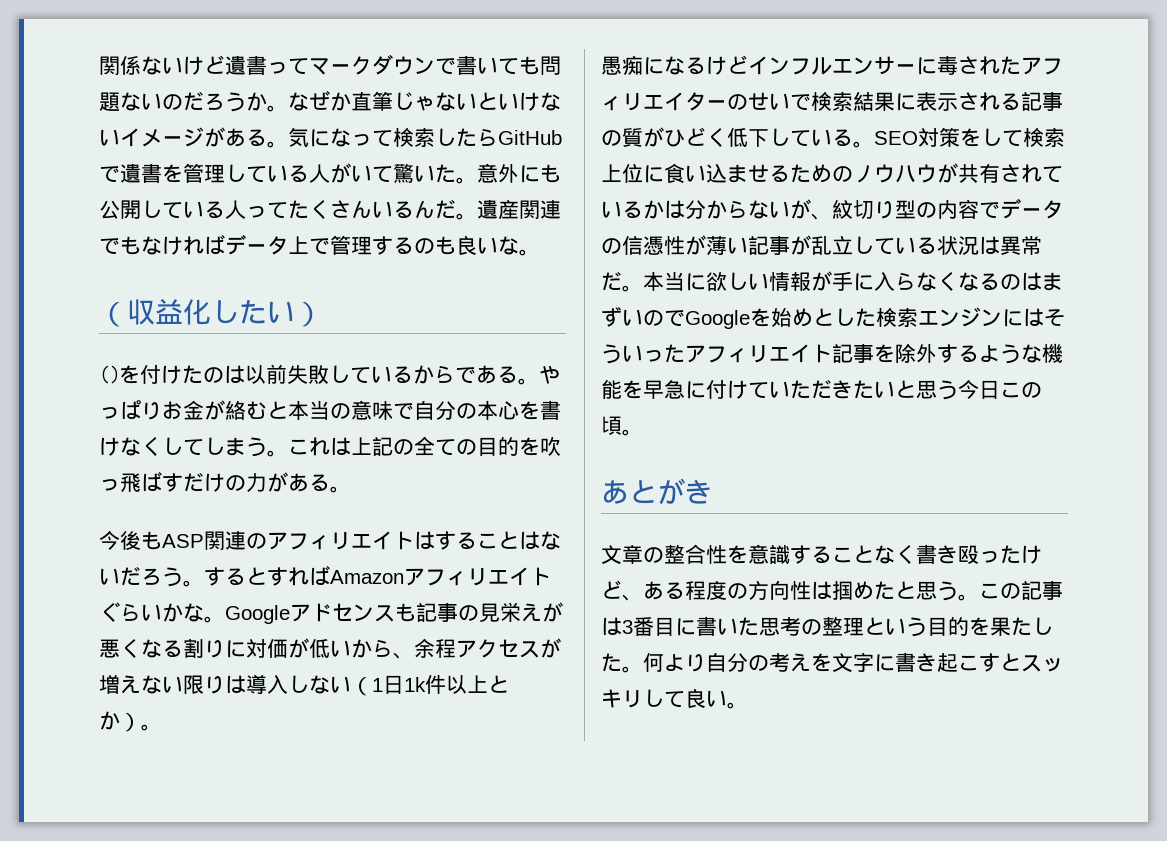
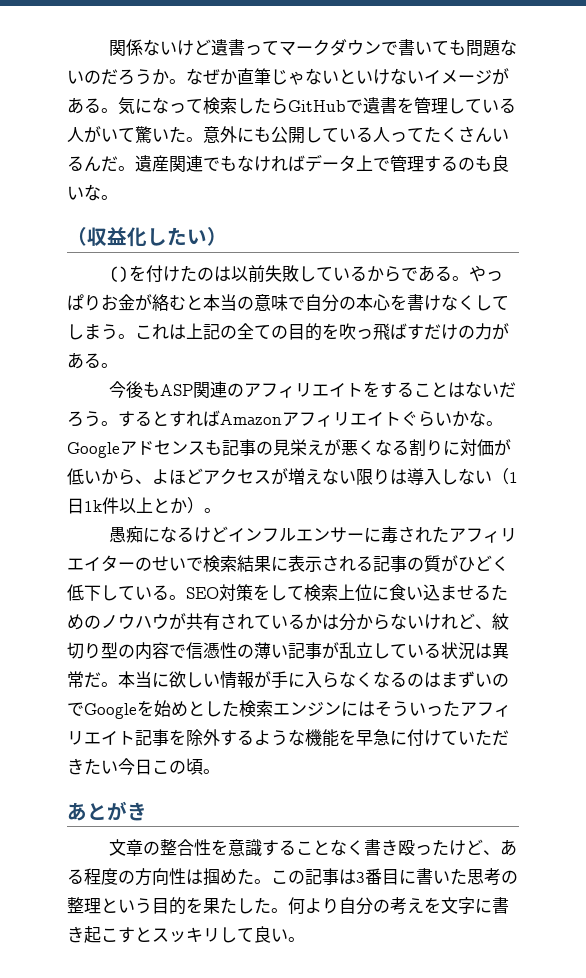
[414,531,435,550] は -> [363,381,381,397] を
[414,638,456,658] 余程 -> [152,468,203,485] よほど
[790,199,811,219] が -> [424,613,475,630] けれど
[1000,198,1063,219] [601,235,706,255] データの信憑性が -> [186,642,254,659] 信憑性の
[895,380,958,400] と思う -> (118, 767) none
[895,581,958,601] と思う -> (254, 876) none

